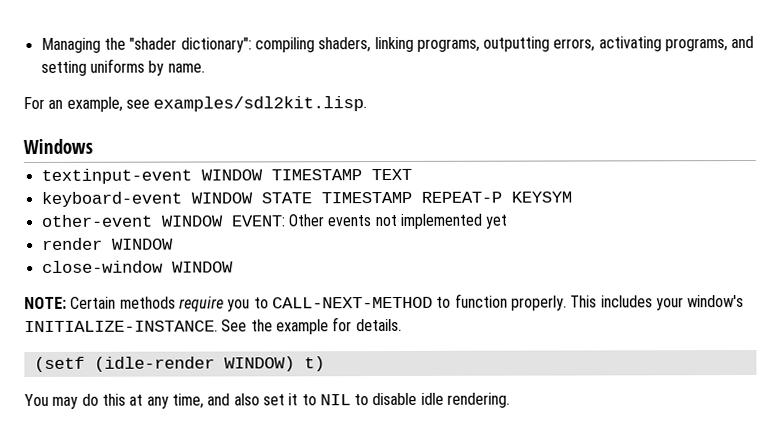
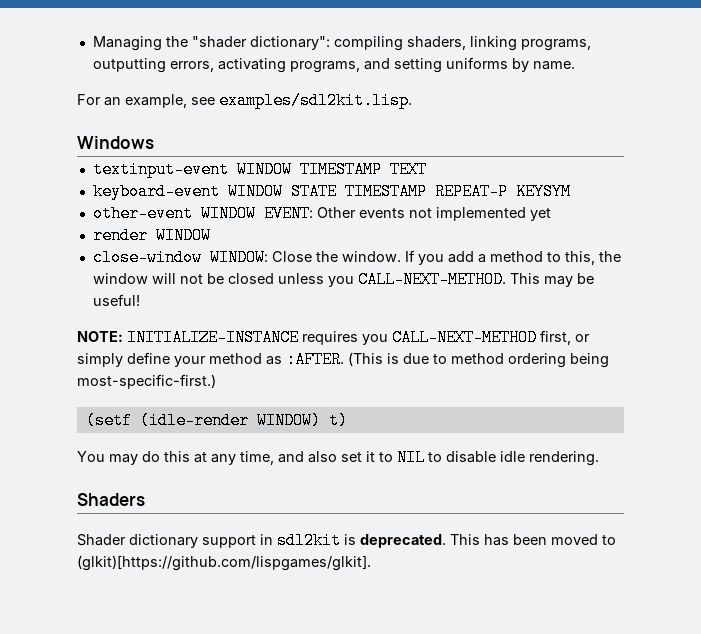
[171,261,234,273] [24,293,745,312] [24,317,402,335] WINDOW // NOTE: Certain methods require you to CALL-NEXT-METHOD to function properly. This includes your window's INITIALIZE-INSTANCE. See the example for details. -> [209,249,621,266] [92,271,594,288] [92,294,140,306] [77,329,590,346] [77,351,609,368] [77,374,216,389] WINDOW: Close the window. If you add a method to this, the window will not be closed unless you CALL-NEXT-METHOD. This may be useful! // NOTE: INITIALIZE-INSTANCE requires you CALL-NEXT-METHOD first, or simply define your method as :AFTER. (This is due to method ordering being most-specific-first.)
(511, 400) none -> [77,493,145,506] [77,532,616,549] [77,555,371,571] // Shaders // Shader dictionary support in sdl2kit is deprecated. This has been moved to (glkit)[https://github.com/lispgames/glkit].

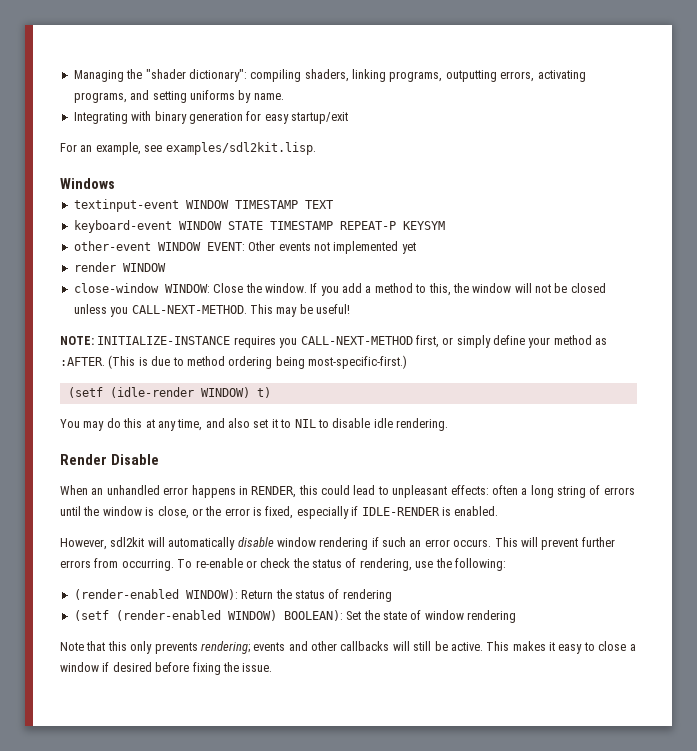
(575, 65) none -> [73,111,348,124] // Integrating with binary generation for easy startup/exit
[77,493,145,506] [77,532,616,549] [77,555,371,571] Shaders // Shader dictionary support in sdl2kit is deprecated. This has been moved to (glkit)[https://github.com/lispgames/glkit]. -> [60,454,159,465] [60,485,635,498] [60,506,499,519] [60,537,615,550] [60,558,506,571] [73,589,392,602] [73,610,516,623] [60,641,636,654] [60,662,273,675] Render Disable // When an unhandled error happens in RENDER, this could lead to unpleasant effects: often a long string of errors until the window is close, or the error is fixed, especially if IDLE-RENDER is enabled. // However, sdl2kit will automatically disable window rendering if such an error occurs. This will prevent further errors from occurring. To re-enable or check the status of rendering, use the following: // (render-enabled WINDOW): Return the status of rendering // (setf (render-enabled WINDOW) BOOLEAN): Set the state of window rendering // Note that this only prevents rendering; events and other callbacks will still be active. This makes it easy to close a window if desired before fixing the issue.

